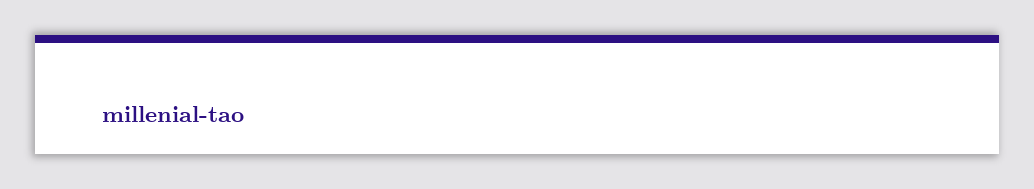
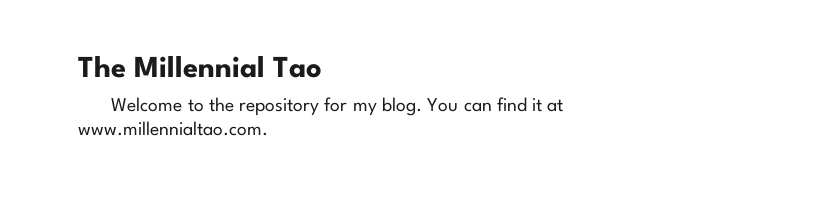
[102,106,244,122] millenial-tao -> [78,56,323,78] [111,97,564,116] [78,121,268,136] The Millennial Tao // Welcome to the repository for my blog. You can find it at www.millennialtao.com.

